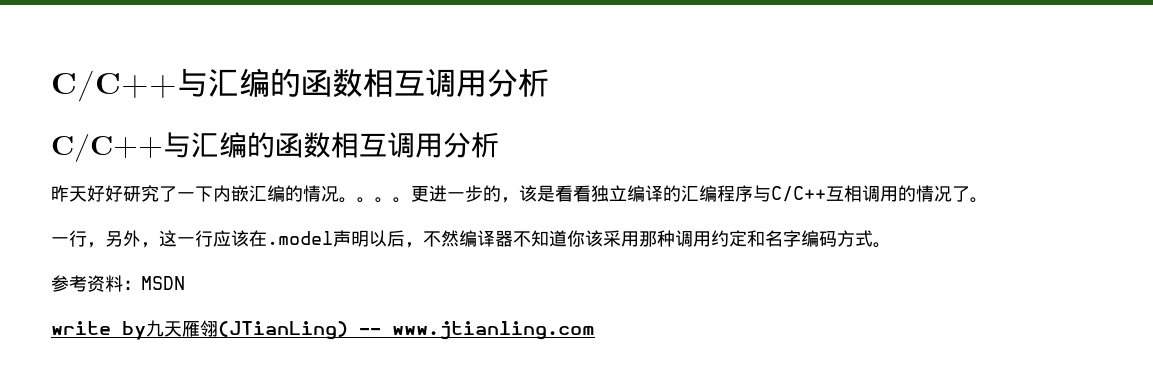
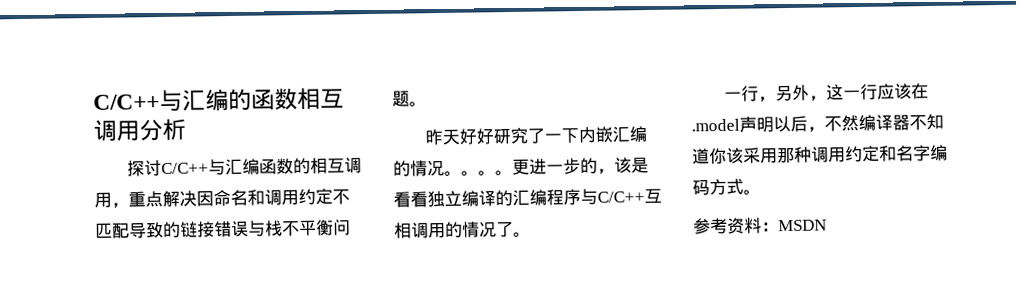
[51,68,549,102] [51,132,499,162] C/C++与汇编的函数相互调用分析 // C/C++与汇编的函数相互调用分析 -> [93,87,344,112] [93,118,186,142] [126,157,362,177] [94,188,350,209] [95,219,351,239] [392,90,427,107] C/C++与汇编的函数相互调用分析 // 探讨C/C++与汇编函数的相互调用，重点解决因命名和调用约定不匹配导致的链接错误与栈不平衡问题。
[51,320,595,340] // write by九天雁翎(JTianLing) -- www.jtianling.com -> (827, 225) none

